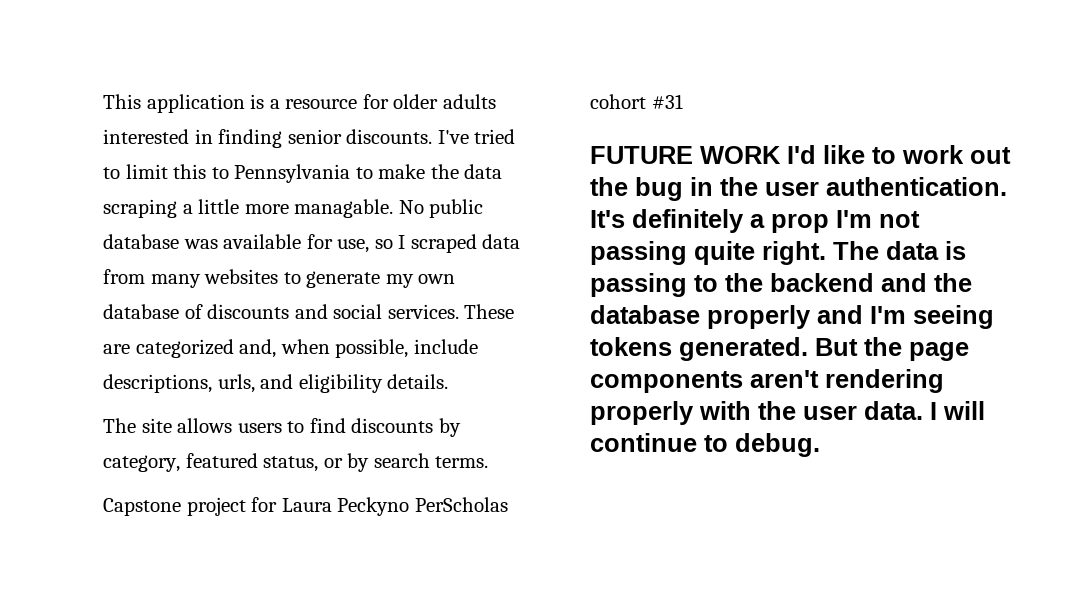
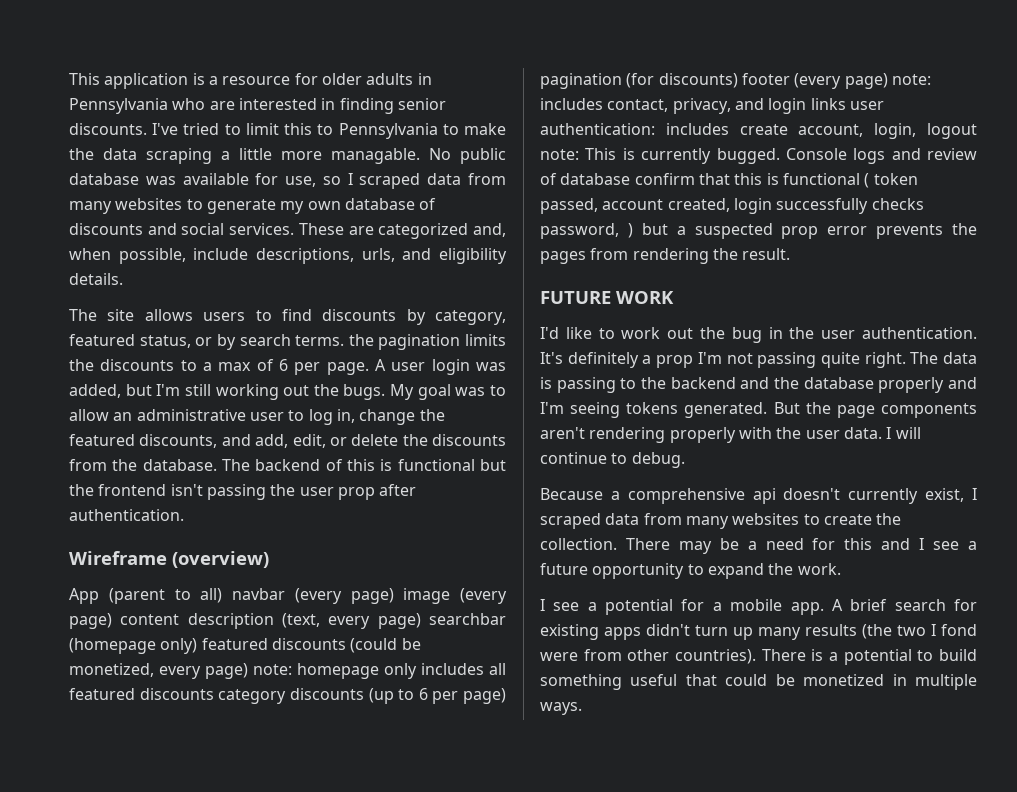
(496, 101) none -> [417,73,432,85] [69,98,235,114] in Pennsylvania who are
[103,497,508,516] [590,94,683,109] // Capstone project for Laura Peckyno PerScholas cohort #31 -> [348,334,506,350] [69,359,506,375] [69,384,506,400] [69,409,445,425] [69,434,506,448] [69,459,506,471] [69,484,417,500] [69,509,184,521] [69,551,269,568] [69,588,507,604] [69,613,506,629] [69,638,421,654] [69,663,506,679] [69,688,506,704] [540,73,931,89] [540,98,884,114] [540,123,977,139] [540,148,977,164] [540,173,918,188] [540,198,924,214] [540,223,977,239] [540,248,791,264] the pagination limits the discounts to a max of 6 per page. A user login was added, but I'm still working out the bugs. My goal was to allow an administrative user to log in, change the featured discounts, and add, edit, or delete the discounts from the database. The backend of this is functional but the frontend isn't passing the user prop after authentication. // Wireframe (overview) // App (parent to all) navbar (every page) image (every page) content description (text, every page) searchbar (homepage only) featured discounts (could be monetized, every page) note: homepage only includes all featured discounts category discounts (up to 6 per page) pagination (for discounts) footer (every page) note: includes contact, privacy, and login links user authentication: includes create account, login, logout note: This is currently bugged. Console logs and review of database confirm that this is functional ( token passed, account created, login successfully checks password, ) but a suspected prop error prevents the pages from rendering the result.
(781, 155) none -> (674, 297) //
(820, 445) none -> [540,488,977,504] [540,513,902,529] [540,538,978,554] [540,563,841,579] [540,599,978,615] [540,624,977,640] [540,649,977,665] [540,674,977,690] [540,702,582,715] // Because a comprehensive api doesn't currently exist, I scraped data from many websites to create the collection. There may be a need for this and I see a future opportunity to expand the work. // I see a potential for a mobile app. A brief search for existing apps didn't turn up many results (the two I fond were from other countries). There is a potential to build something useful that could be monetized in multiple ways.

